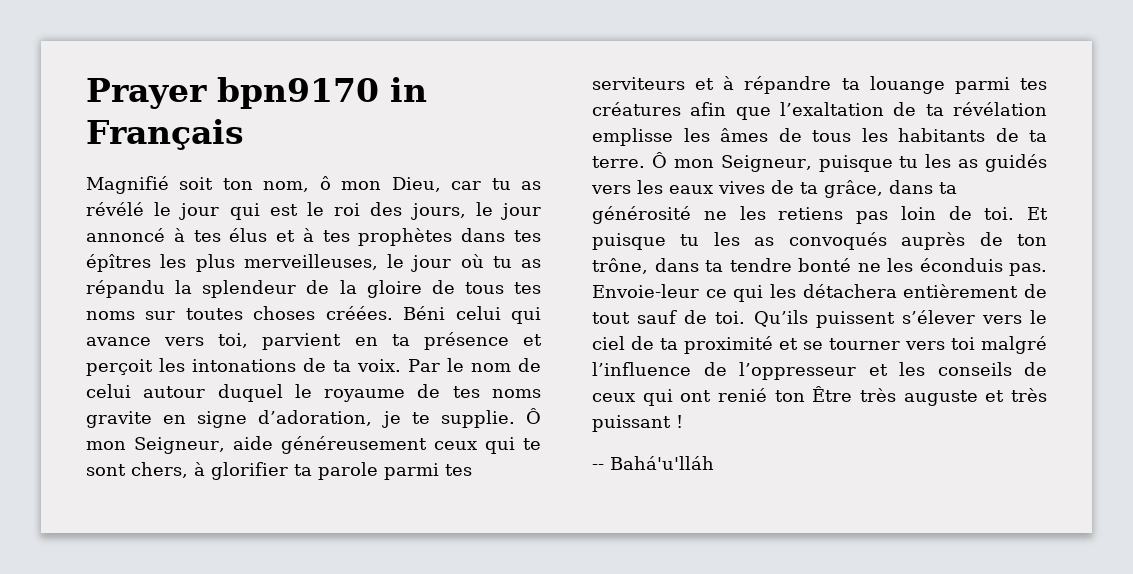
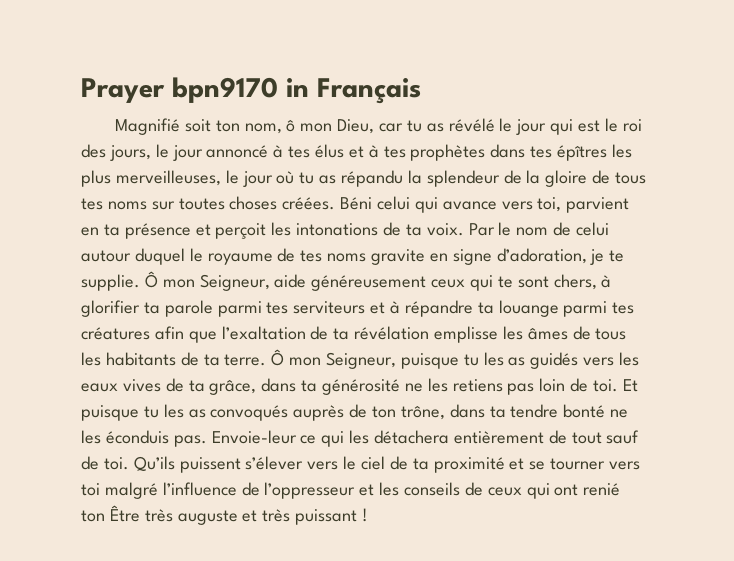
[592,456,714,470] // -- Bahá'u'lláh -> (369, 515) none

